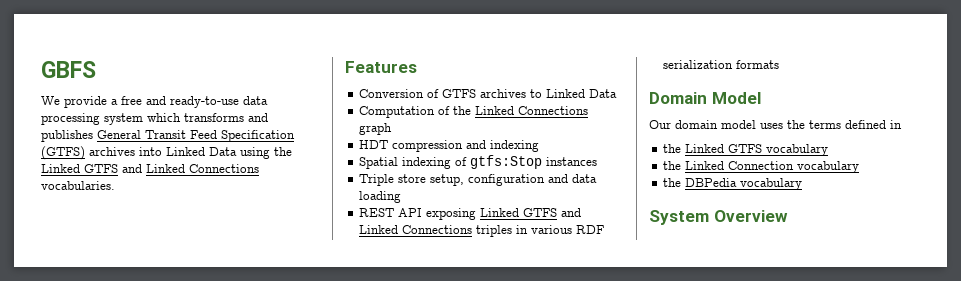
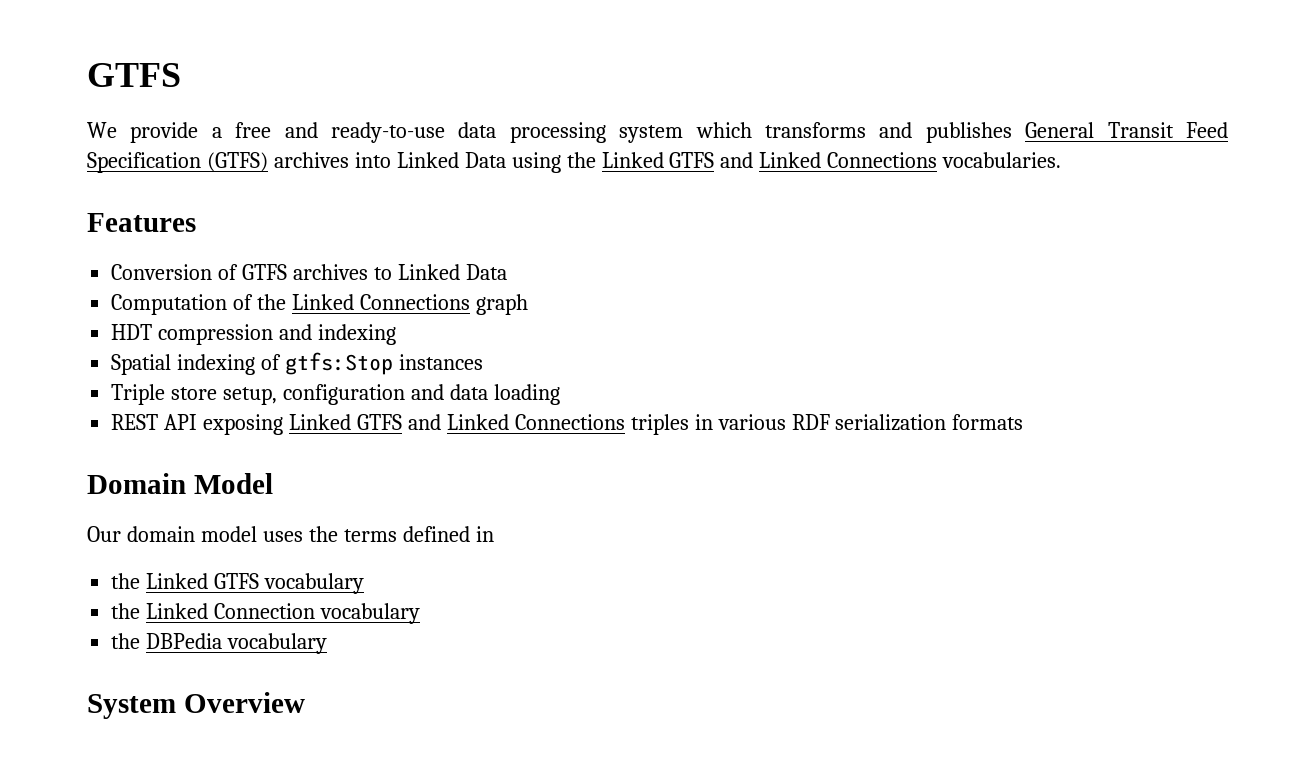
[41,61,96,78] GBFS -> [87,63,181,87] GTFS

